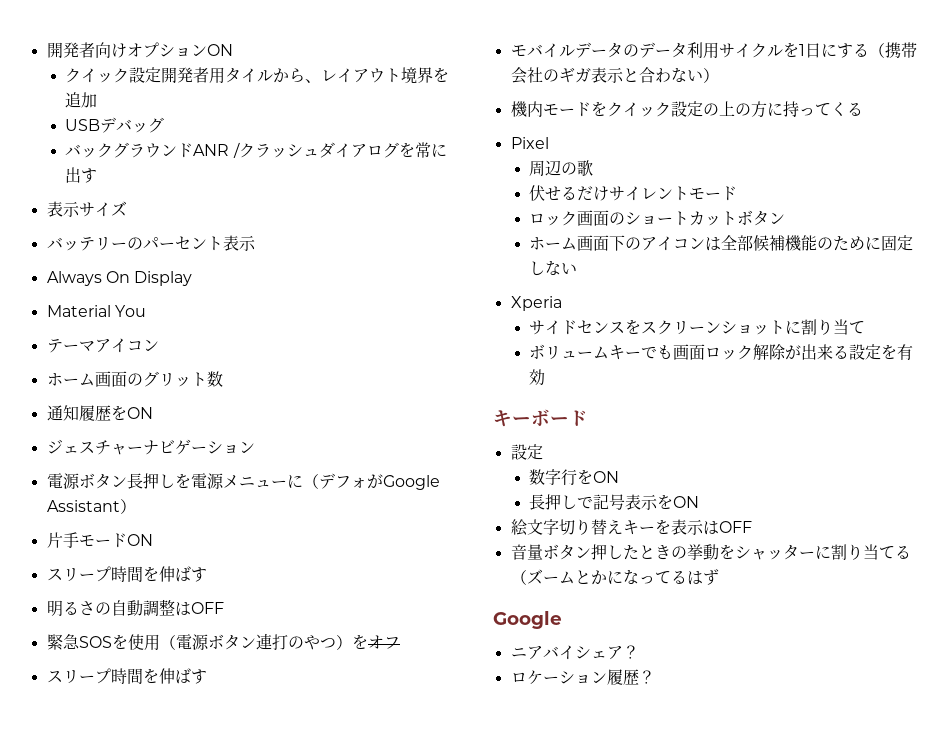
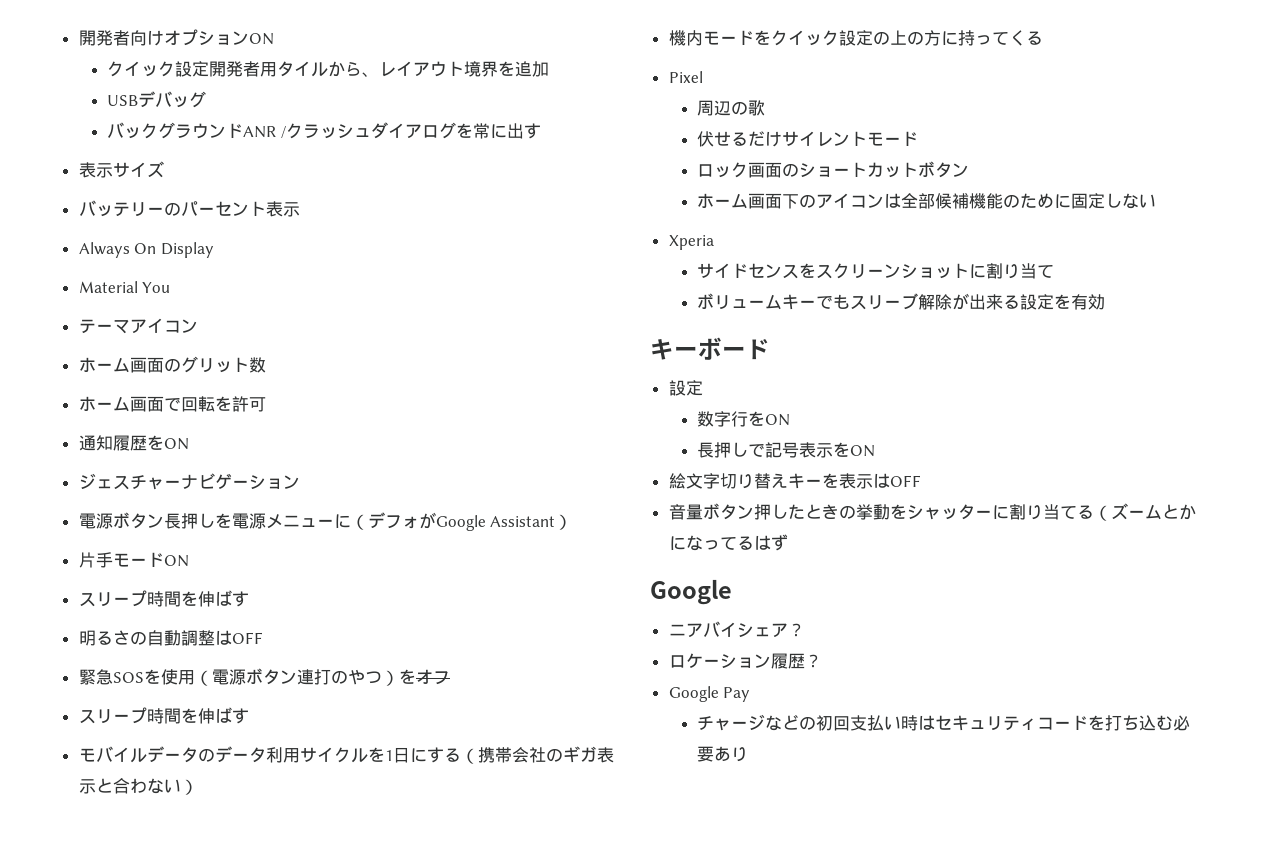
(223, 379) none -> [78,396,266,412] // ホーム画面で回転を許可
[673,344,754,360] 画面ロック -> [850,293,919,310] スリーブ
(655, 677) none -> [668,686,751,702] [697,714,1191,731] [697,746,749,762] // Google Pay // チャージなどの初回支払い時はセキュリティコードを打ち込む必要あり

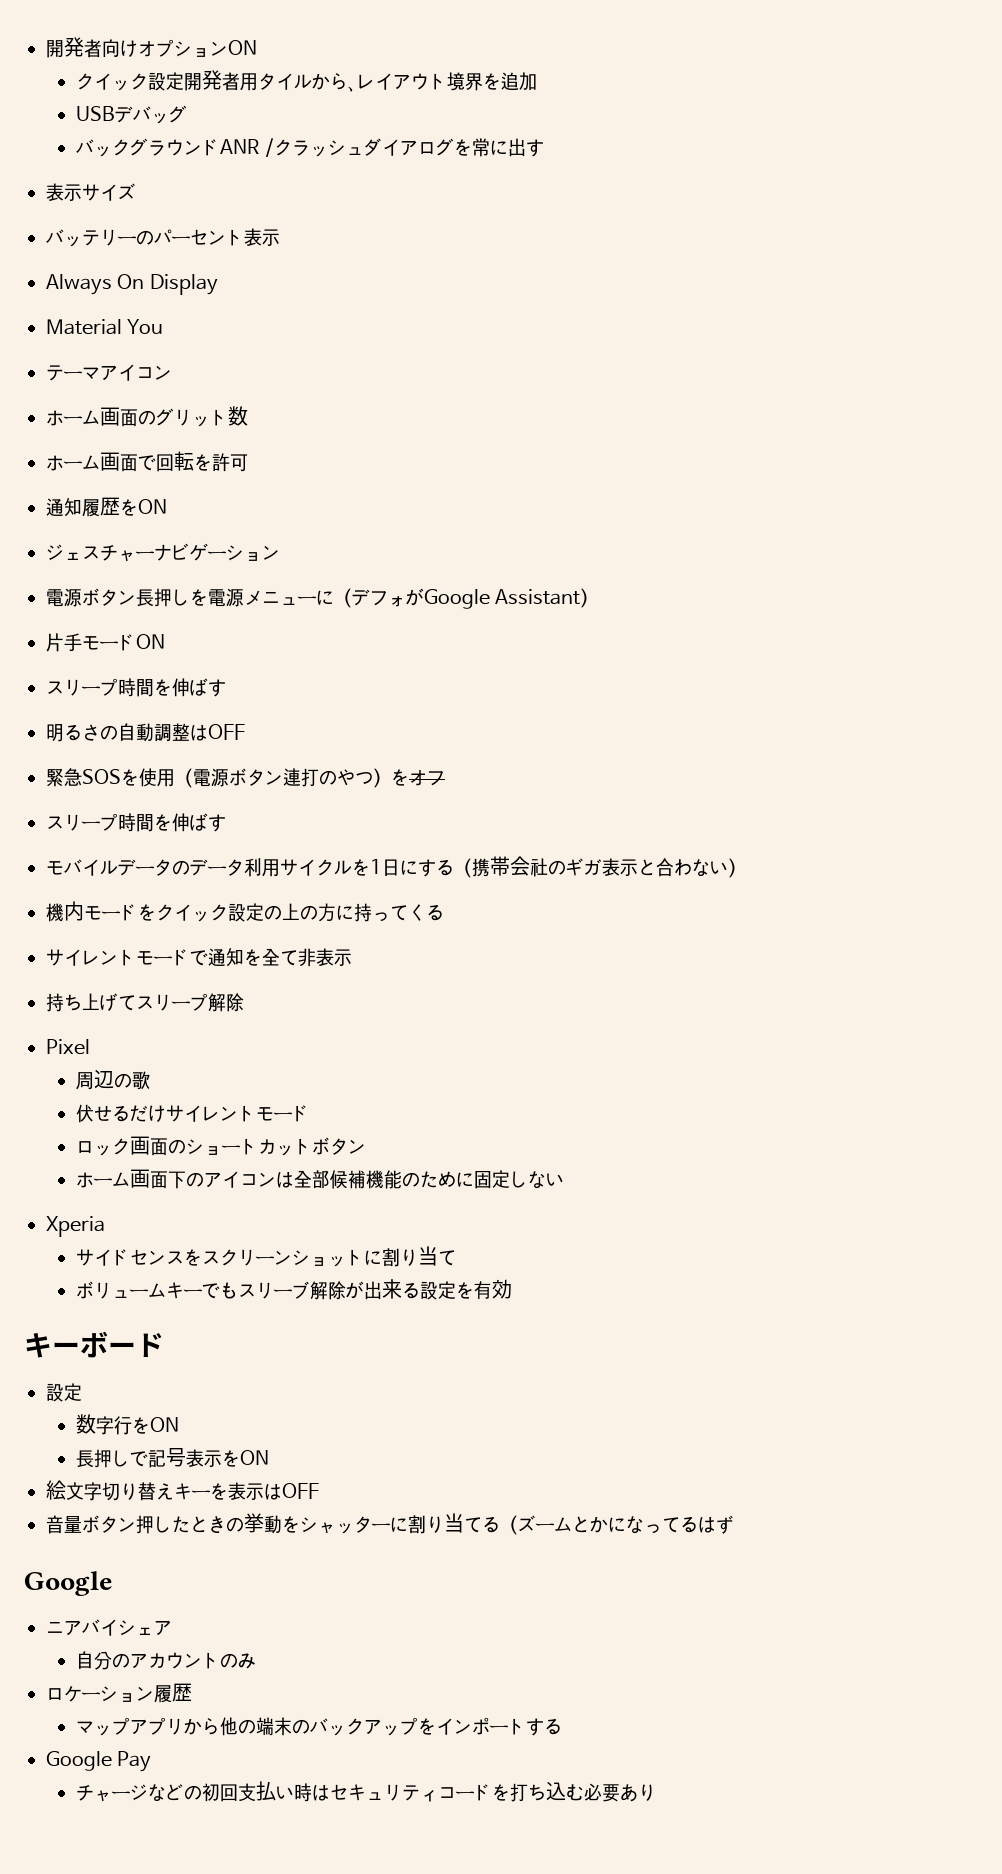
(1043, 38) none -> [46,947,352,967] [46,993,244,1012] // サイレントモードで通知を全て非表示 // 持ち上げてスリープ解除
[787,623,805,637] ？ -> [76,1651,257,1670] // 自分のアカウントのみ
[804,654,822,668] ？ -> [76,1717,563,1736] // マップアプリから他の端末のバックアップをインポートする

